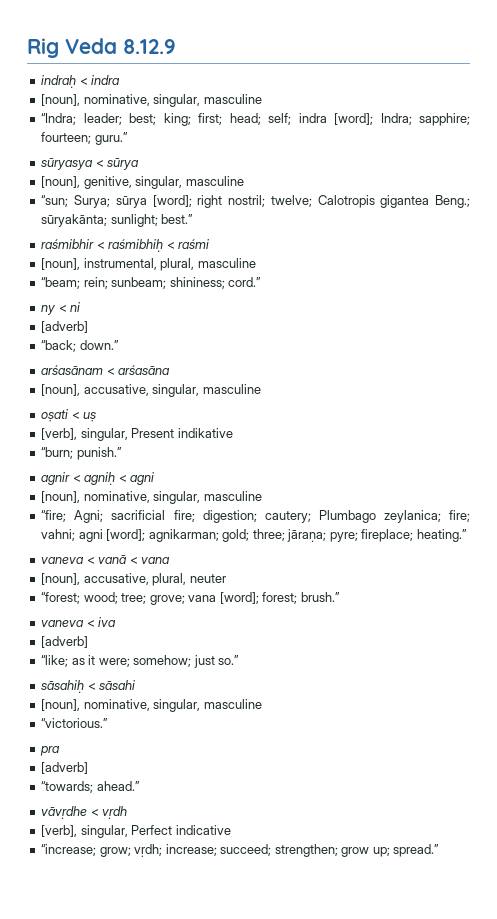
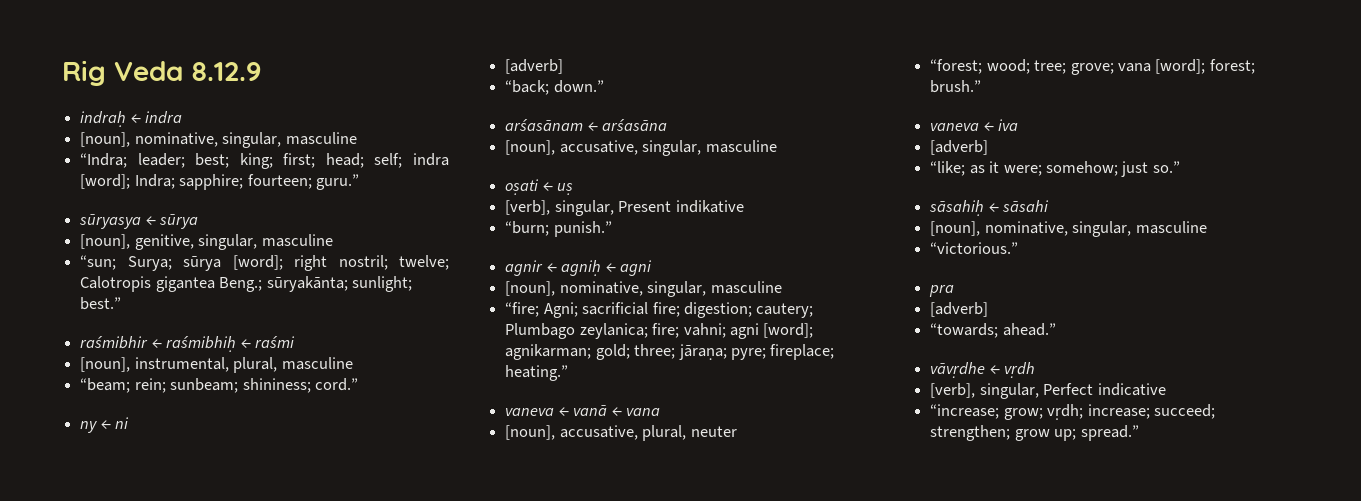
[79,78,88,85] < -> [130,114,141,123] ←
[95,160,104,167] < -> [145,216,156,225] ←
[96,239,175,252] < raśmibhiḥ < -> [151,336,251,352] ← raśmibhiḥ ←
[58,305,67,312] < -> [100,420,111,429] ←
[106,368,115,375] < -> [587,122,598,131] ←
[71,412,80,419] < -> [542,182,553,191] ←
[72,472,127,485] < agniḥ < -> [546,260,616,276] ← agniḥ ←
[86,555,138,564] < vanā < -> [558,405,622,416] ← vanā ←
[86,620,95,627] < -> [983,122,994,131] ←
[87,683,96,690] < -> [988,203,999,212] ←
[90,809,99,816] < -> [989,365,1000,374] ←

